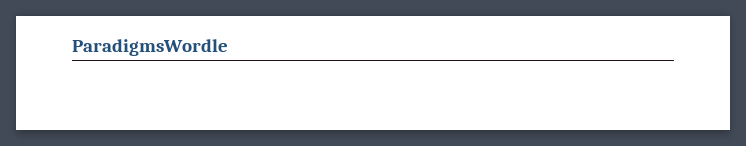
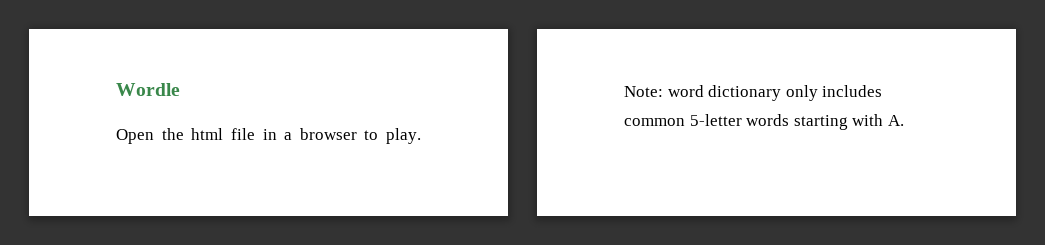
[72,39,228,56] ParadigmsWordle -> [116,83,180,96] [116,128,421,144] [624,85,883,101] [624,114,904,130] Wordle // Open the html file in a browser to play. Note: word dictionary only includes common 5-letter words starting with A.

